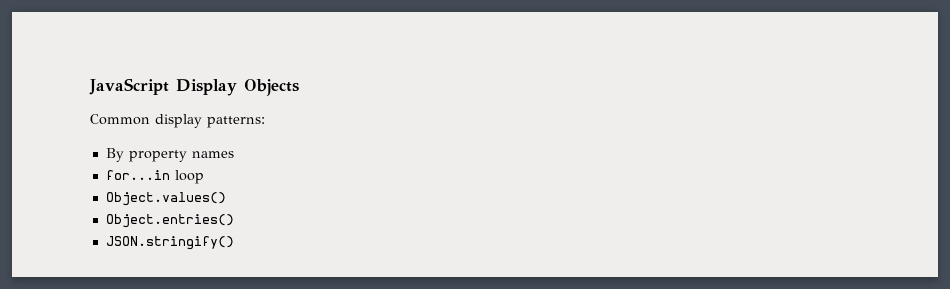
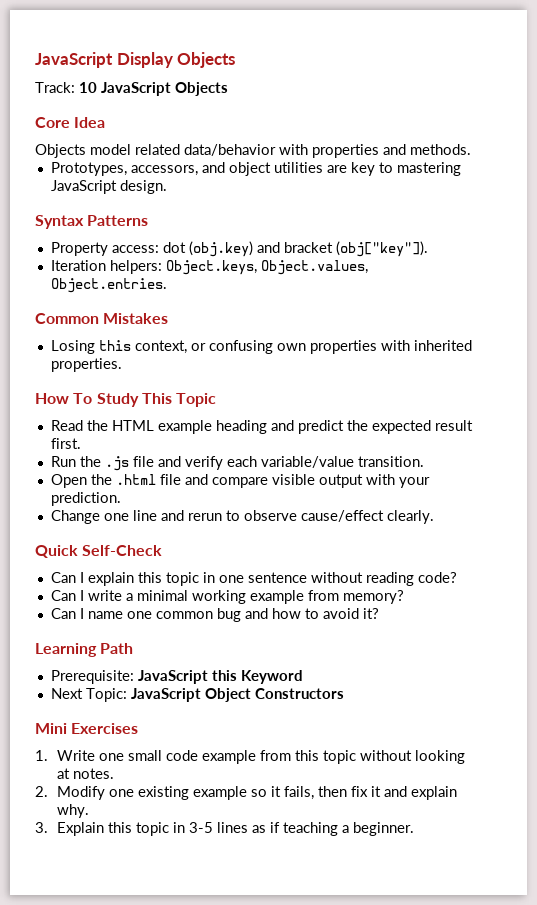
[90,114,265,128] [105,148,234,162] [105,170,204,184] [105,192,226,206] [105,214,234,228] [105,236,234,250] Common display patterns: // By property names // for...in loop // Object.values() // Object.entries() // JSON.stringify() -> [35,82,228,96] [35,117,106,128] [35,144,471,158] [50,162,461,176] [50,180,167,194] [35,215,149,229] [50,241,428,257] [50,260,368,275] [50,278,167,293] [35,313,169,324] [50,340,472,354] [50,358,122,372] [35,393,217,407] [50,420,473,434] [50,438,81,449] [50,456,424,471] [50,474,430,488] [50,492,121,506] [50,510,434,524] [35,545,163,558] [50,572,457,586] [50,590,404,604] [50,608,379,622] [35,643,134,657] [50,670,303,684] [50,688,344,702] [35,723,139,734] [35,750,465,764] [56,768,114,779] [35,786,457,800] [56,804,89,818] [35,822,414,836] Track: 10 JavaScript Objects // Core Idea // Objects model related data/behavior with properties and methods. // Prototypes, accessors, and object utilities are key to mastering JavaScript design. // Syntax Patterns // Property access: dot (obj.key) and bracket (obj["key"]). // Iteration helpers: Object.keys, Object.values, Object.entries. // Common Mistakes // Losing this context, or confusing own properties with inherited properties. // How To Study This Topic // Read the HTML example heading and predict the expected result first. // Run the .js file and verify each variable/value transition. // Open the .html file and compare visible output with your prediction. // Change one line and rerun to observe cause/effect clearly. // Quick Self-Check // Can I explain this topic in one sentence without reading code? // Can I write a minimal working example from memory? // Can I name one common bug and how to avoid it? // Learning Path // Prerequisite: JavaScript this Keyword // Next Topic: JavaScript Object Constructors // Mini Exercises // 1. Write one small code example from this topic without looking at notes. // 2. Modify one existing example so it fails, then fix it and explain why. // 3. Explain this topic in 3-5 lines as if teaching a beginner.

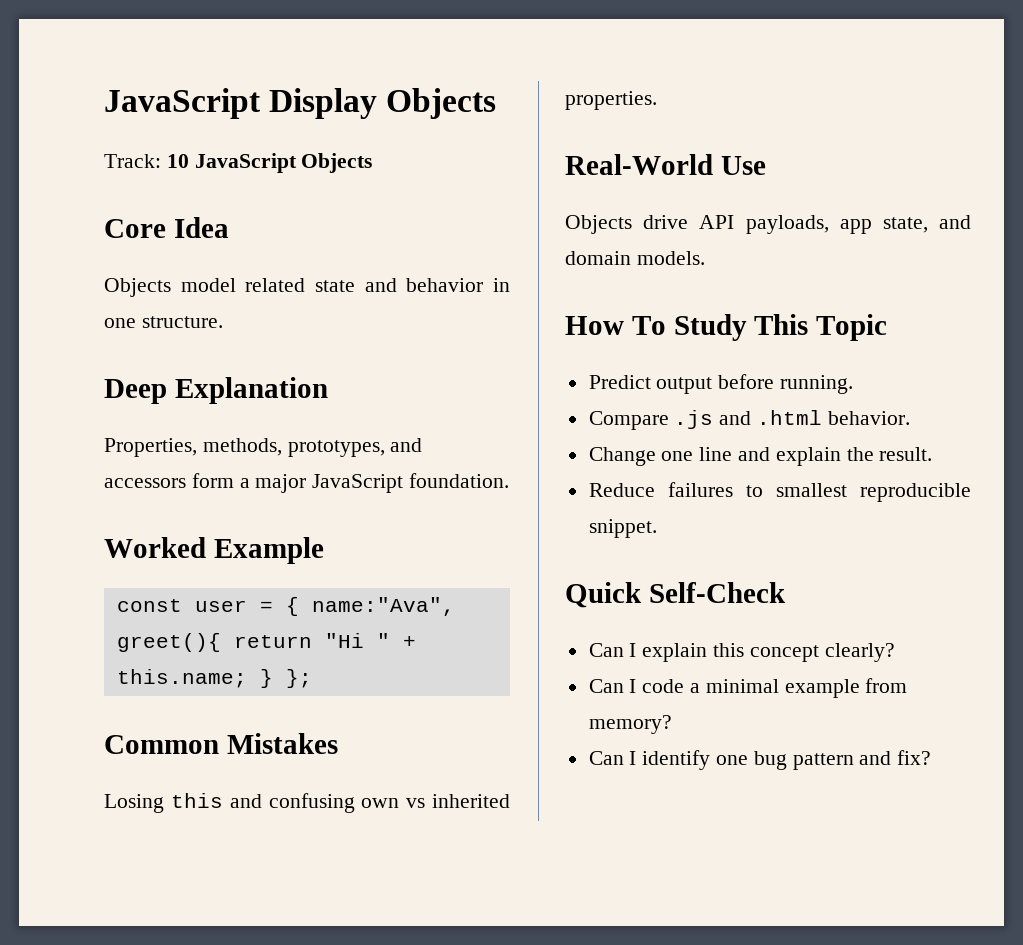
[184,144,471,158] [50,162,461,176] [50,180,167,194] [35,215,149,229] [50,241,428,257] [50,260,368,275] [50,278,167,293] [35,313,169,324] [50,340,472,354] [50,358,122,372] data/behavior with properties and methods. // Prototypes, accessors, and object utilities are key to mastering JavaScript design. // Syntax Patterns // Property access: dot (obj.key) and bracket (obj["key"]). // Iteration helpers: Object.keys, Object.values, Object.entries. // Common Mistakes // Losing this context, or confusing own properties with inherited properties. -> [315,278,510,292] [104,316,223,328] [104,377,328,404] [104,438,423,457] [104,473,510,493] [104,537,324,564] [116,597,455,616] [116,633,416,652] [116,669,312,688] [104,733,338,754] [104,793,510,813] [565,91,657,110] [565,154,766,175] [565,215,971,234] [565,251,705,265] state and behavior in one structure. // Deep Explanation // Properties, methods, prototypes, and accessors form a major JavaScript foundation. // Worked Example // const user = { name:"Ava", greet(){ return "Hi " + this.name; } }; // Common Mistakes // Losing this and confusing own vs inherited properties. // Real-World Use // Objects drive API payloads, app state, and domain models.
[50,420,473,434] [50,438,81,449] [50,456,424,471] [50,474,430,488] [50,492,121,506] [50,510,434,524] Read the HTML example heading and predict the expected result first. // Run the .js file and verify each variable/value transition. // Open the .html file and compare visible output with your prediction. // Change one line and rerun to observe cause/effect clearly. -> [588,374,854,394] [588,410,910,430] [588,447,933,466] [588,482,971,502] [588,519,657,538] Predict output before running. // Compare .js and .html behavior. // Change one line and explain the result. // Reduce failures to smallest reproducible snippet.
[165,572,457,586] [50,590,122,601] topic in one sentence without reading code? // Can I write -> [749,643,895,662] [588,679,685,693] concept clearly? // Can I code
[191,590,246,604] working -> (779, 686) none
[87,608,379,622] [35,643,134,657] [50,670,303,684] [50,688,344,702] [35,723,139,734] [35,750,465,764] [56,768,114,779] [35,786,457,800] [56,804,89,818] [35,822,414,836] name one common bug and how to avoid it? // Learning Path // Prerequisite: JavaScript this Keyword // Next Topic: JavaScript Object Constructors // Mini Exercises // 1. Write one small code example from this topic without looking at notes. // 2. Modify one existing example so it fails, then fix it and explain why. // 3. Explain this topic in 3-5 lines as if teaching a beginner. -> [642,750,932,770] identify one bug pattern and fix?

